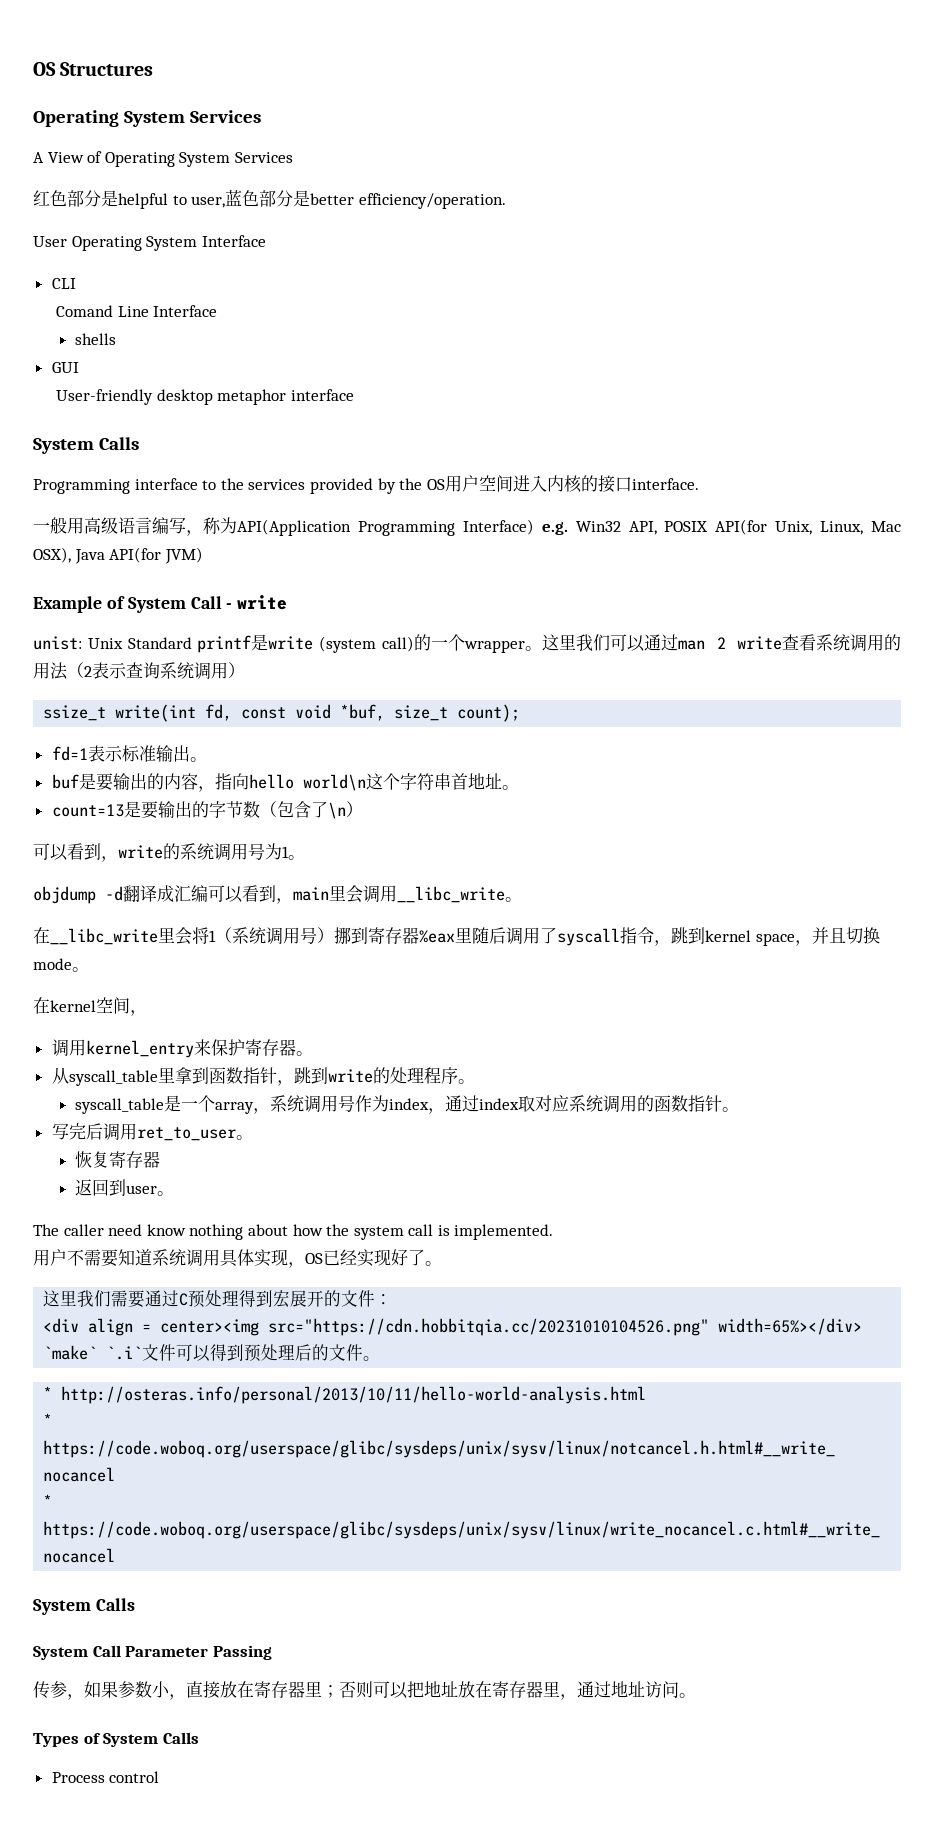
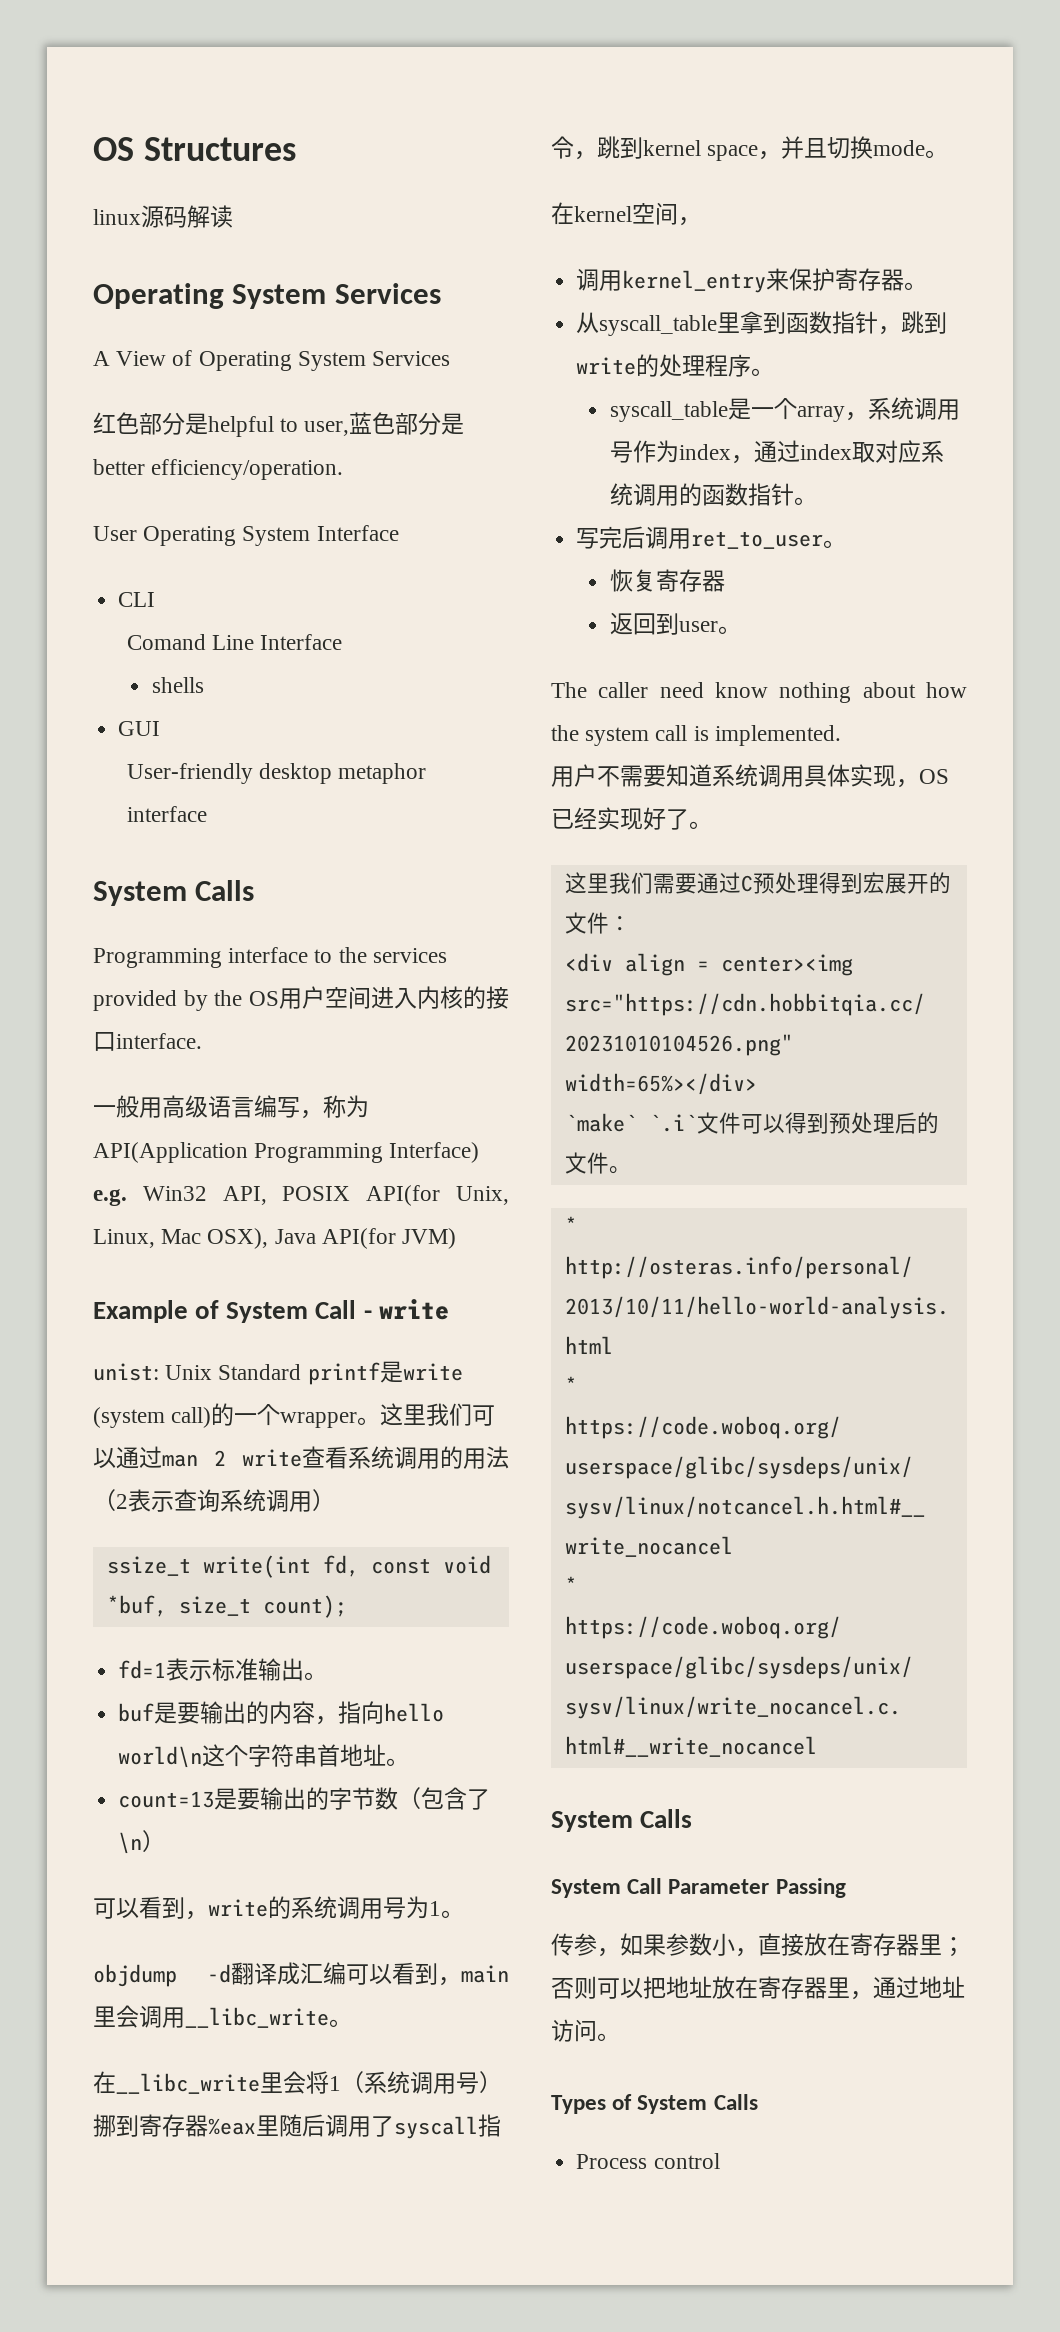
(154, 69) none -> [93,205,233,228] // linux源码解读

